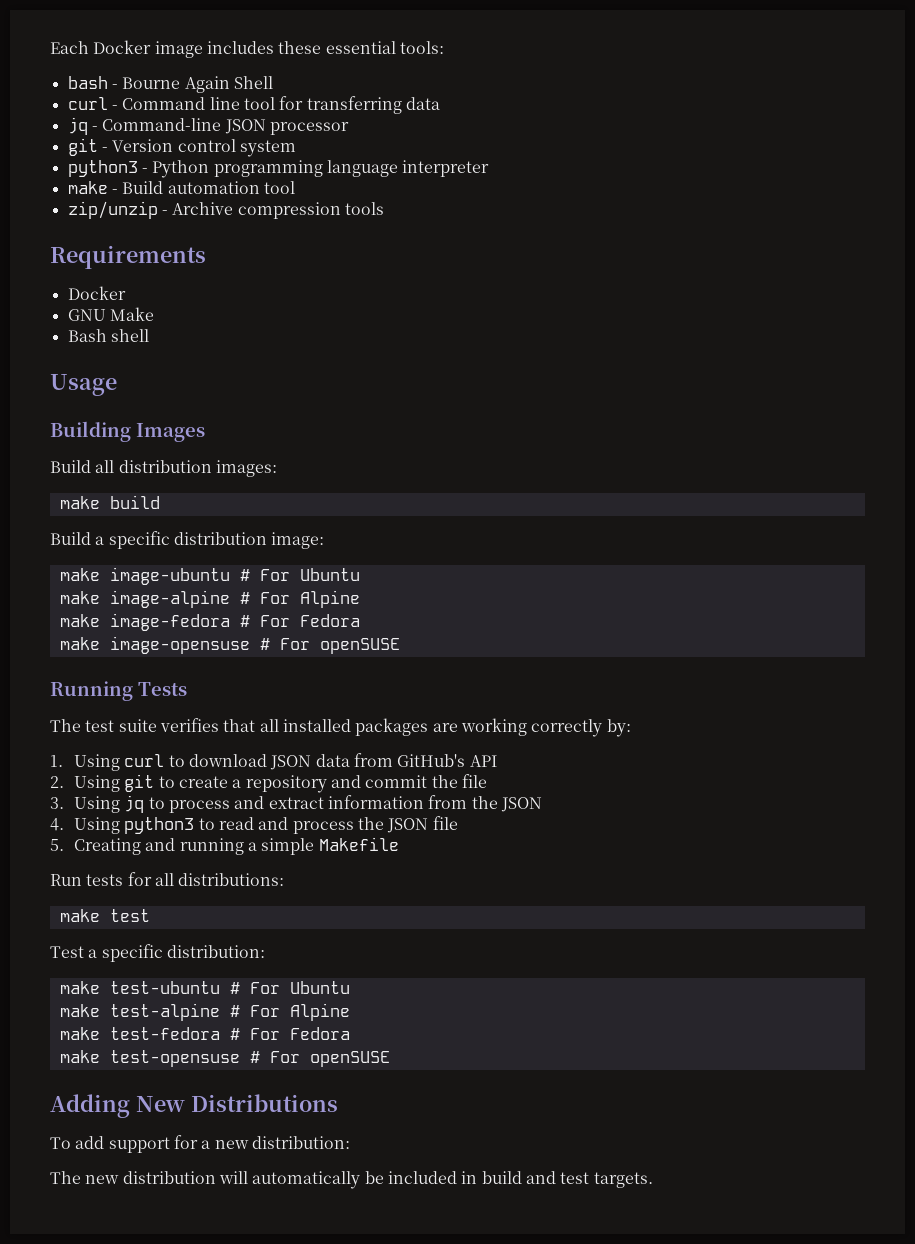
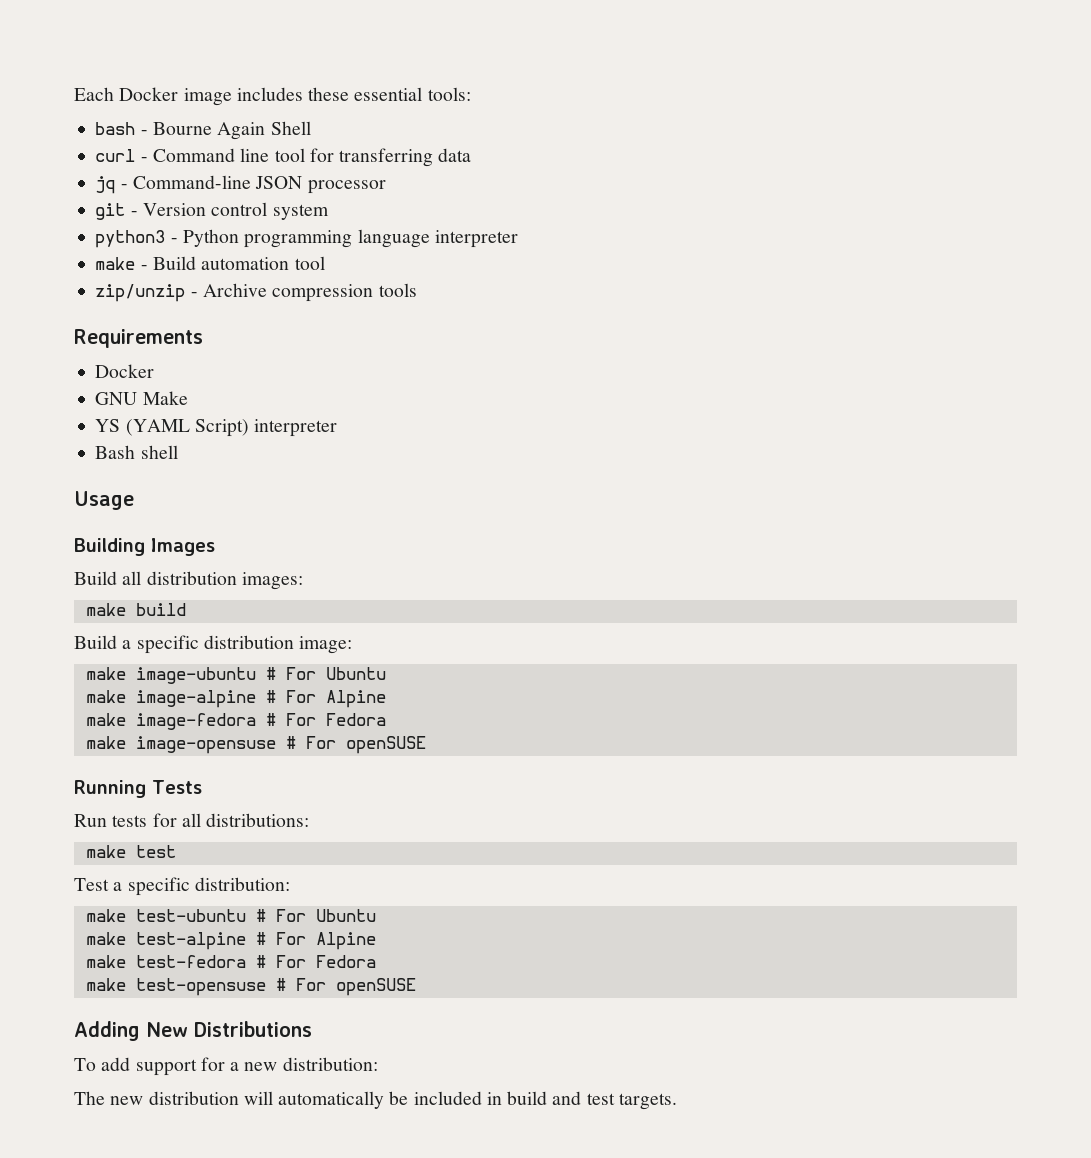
(154, 314) none -> [95,419,338,437] // YS (YAML Script) interpreter
[50,718,631,737] [50,753,497,771] [50,774,487,793] [50,795,542,813] [50,816,458,834] [50,837,399,855] // The test suite verifies that all installed packages are working correctly by: // 1. Using curl to download JSON data from GitHub's API // 2. Using git to create a repository and commit the file // 3. Using jq to process and extract information from the JSON // 4. Using python3 to read and process the JSON file // 5. Creating and running a simple Makefile -> (202, 787) none

